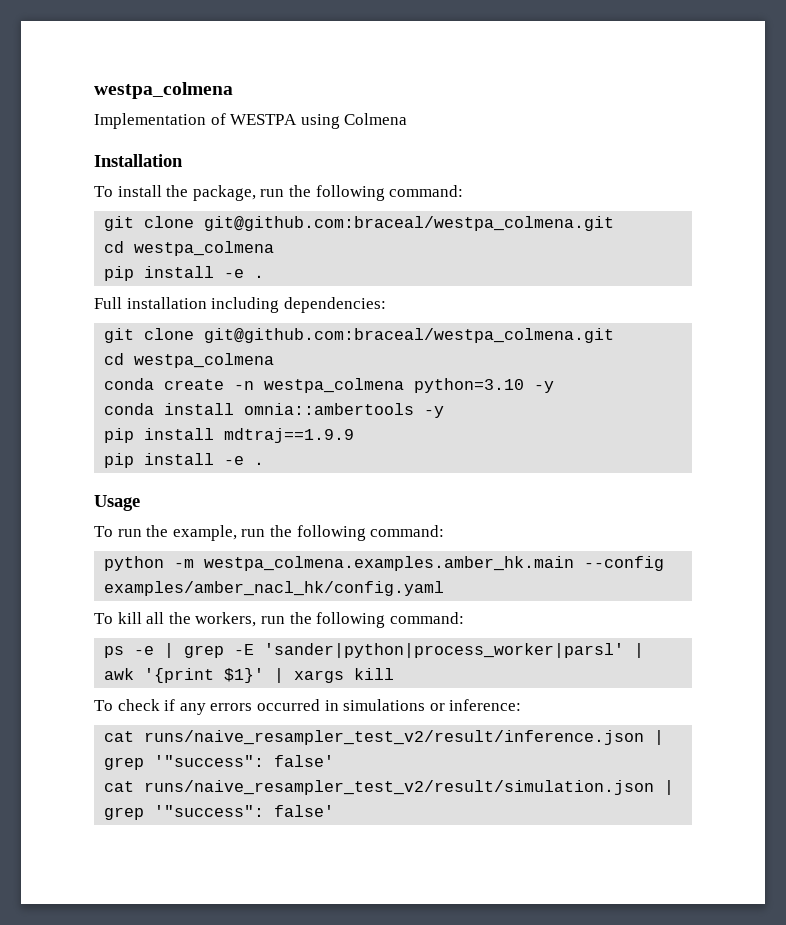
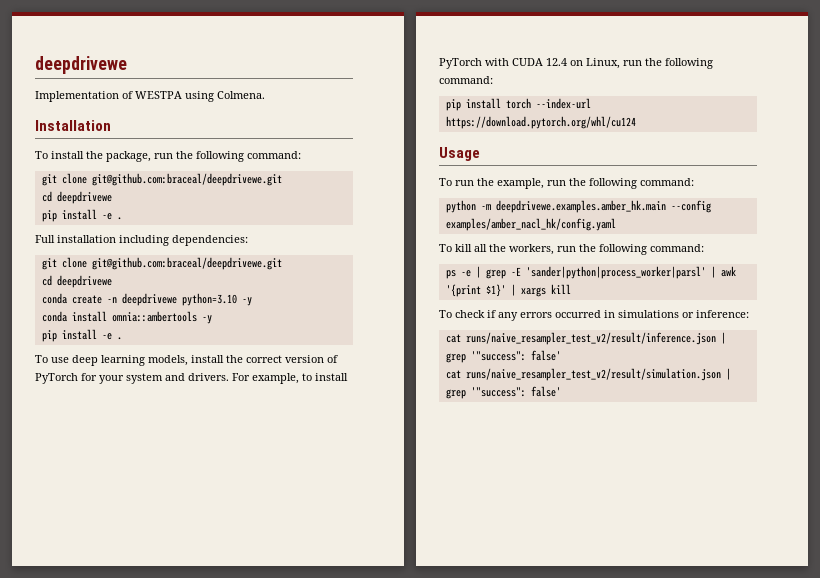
[94,82,233,99] westpa_colmena -> [35,56,127,74] deepdrivewe
[344,113,408,125] Colmena -> [217,91,265,99] Colmena.
[204,216,615,231] [104,241,275,256] git@github.com:braceal/westpa_colmena.git // cd westpa_colmena -> [91,173,282,186] [41,191,112,204] git@github.com:braceal/deepdrivewe.git // cd deepdrivewe
[204,328,615,343] [104,353,275,368] git@github.com:braceal/westpa_colmena.git // cd westpa_colmena -> [91,257,282,270] [41,275,112,288] git@github.com:braceal/deepdrivewe.git // cd deepdrivewe
[264,378,405,393] westpa_colmena -> [121,293,177,306] deepdrivewe
[224,428,355,443] [104,453,265,468] mdtraj==1.9.9 // pip install -e . -> [101,333,122,340] [35,355,338,366] [35,373,348,384] [439,58,713,69] [439,76,493,84] [445,98,591,111] [445,116,636,129] -e . // To use deep learning models, install the correct version of PyTorch for your system and drivers. For example, to install PyTorch with CUDA 12.4 on Linux, run the following command: // pip install torch --index-url https://download.pytorch.org/whl/cu124
[204,556,575,571] westpa_colmena.examples.amber_hk.main -> [495,200,666,213] deepdrivewe.examples.amber_hk.main

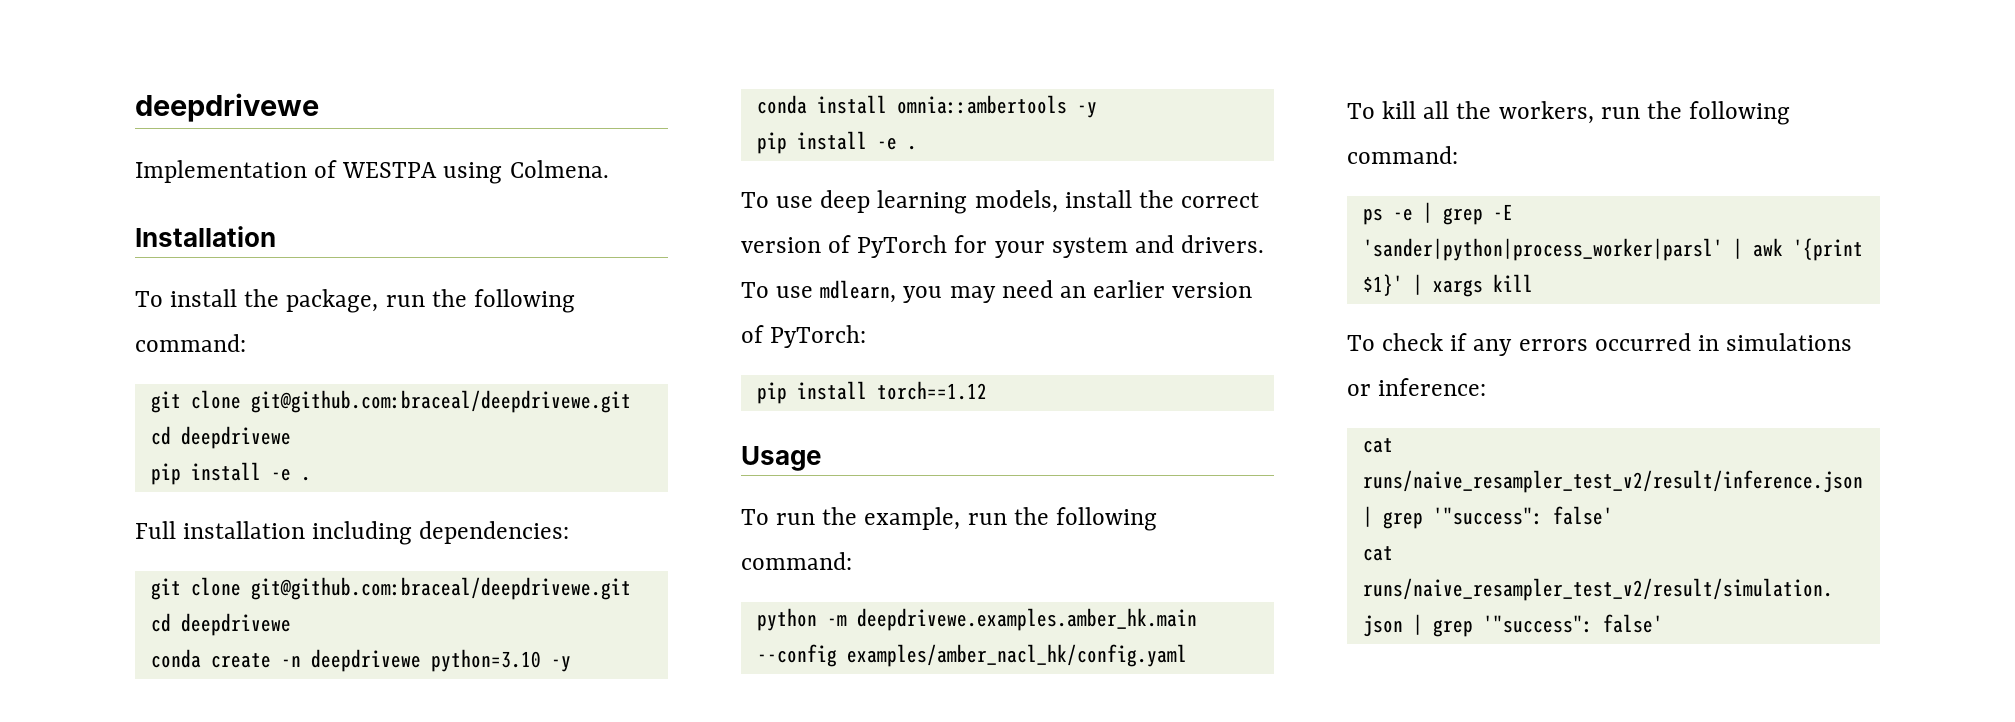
[232,373,348,384] [439,58,713,69] [439,76,493,84] [445,98,591,111] [445,116,636,129] For example, to install PyTorch with CUDA 12.4 on Linux, run the following command: // pip install torch --index-url https://download.pytorch.org/whl/cu124 -> [741,280,1253,303] [741,325,867,348] [756,381,987,404] To use mdlearn, you may need an earlier version of PyTorch: // pip install torch==1.12

